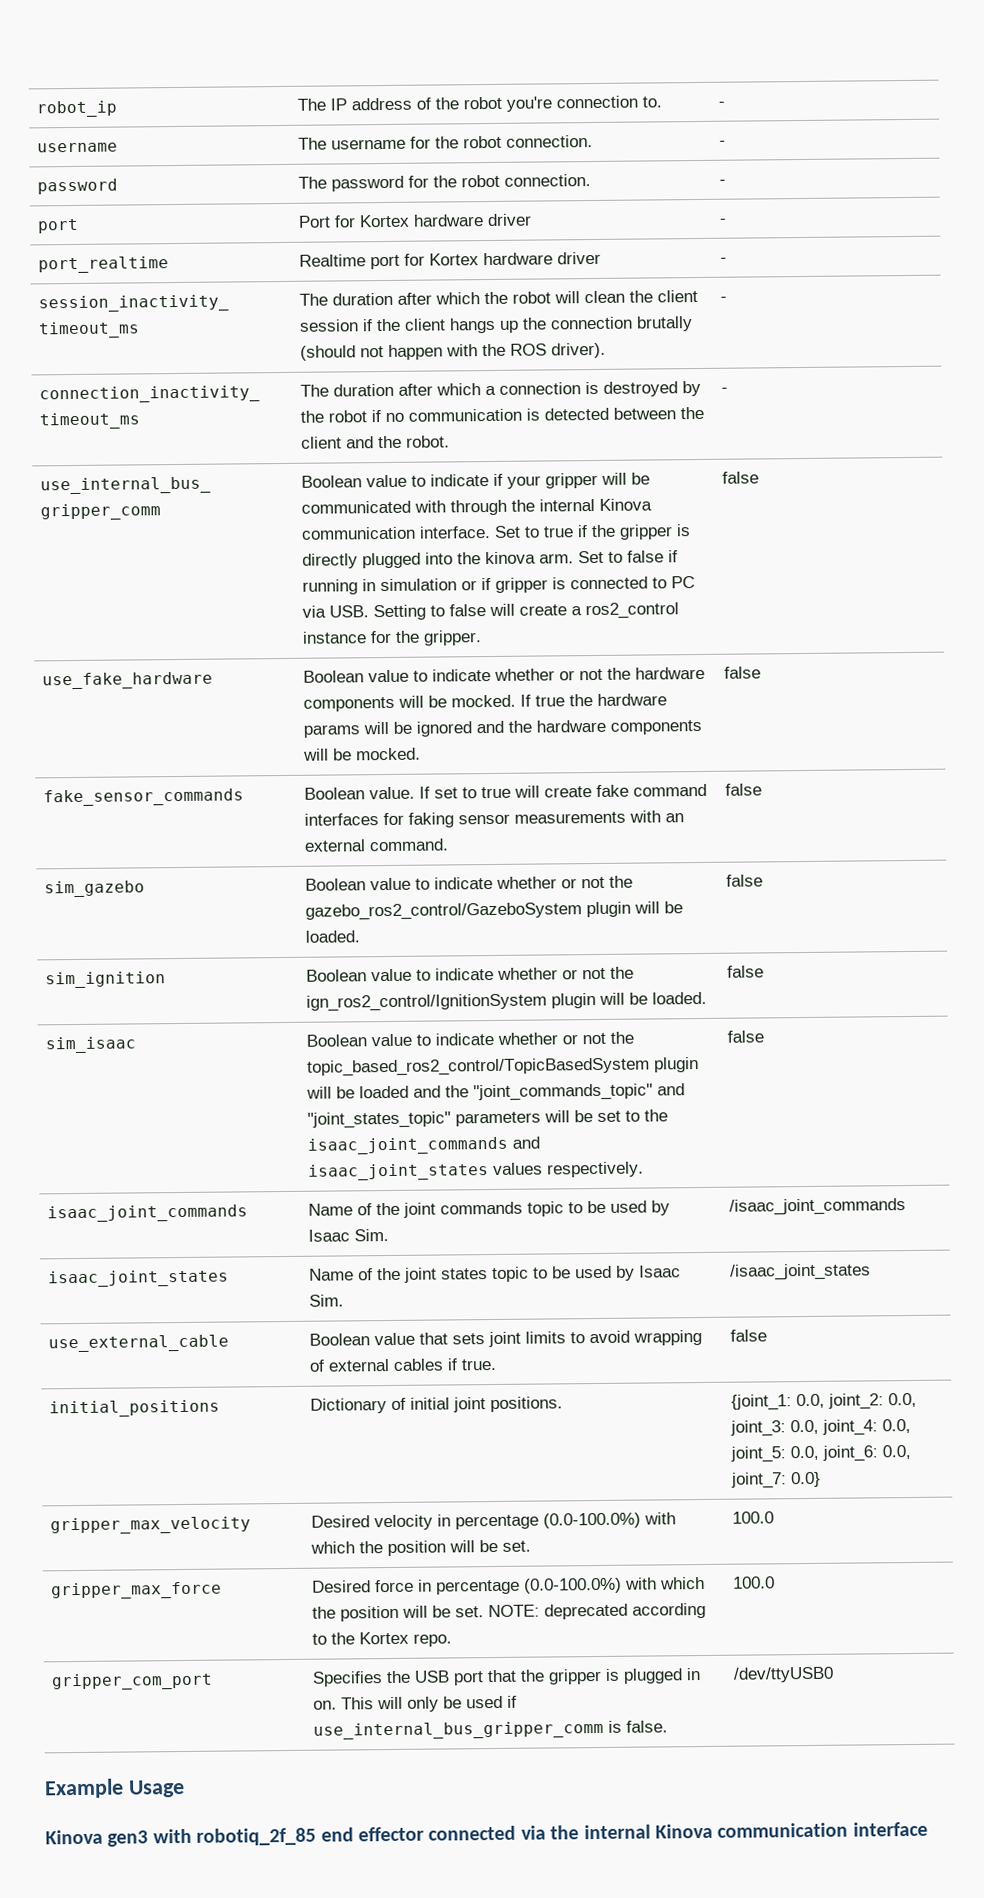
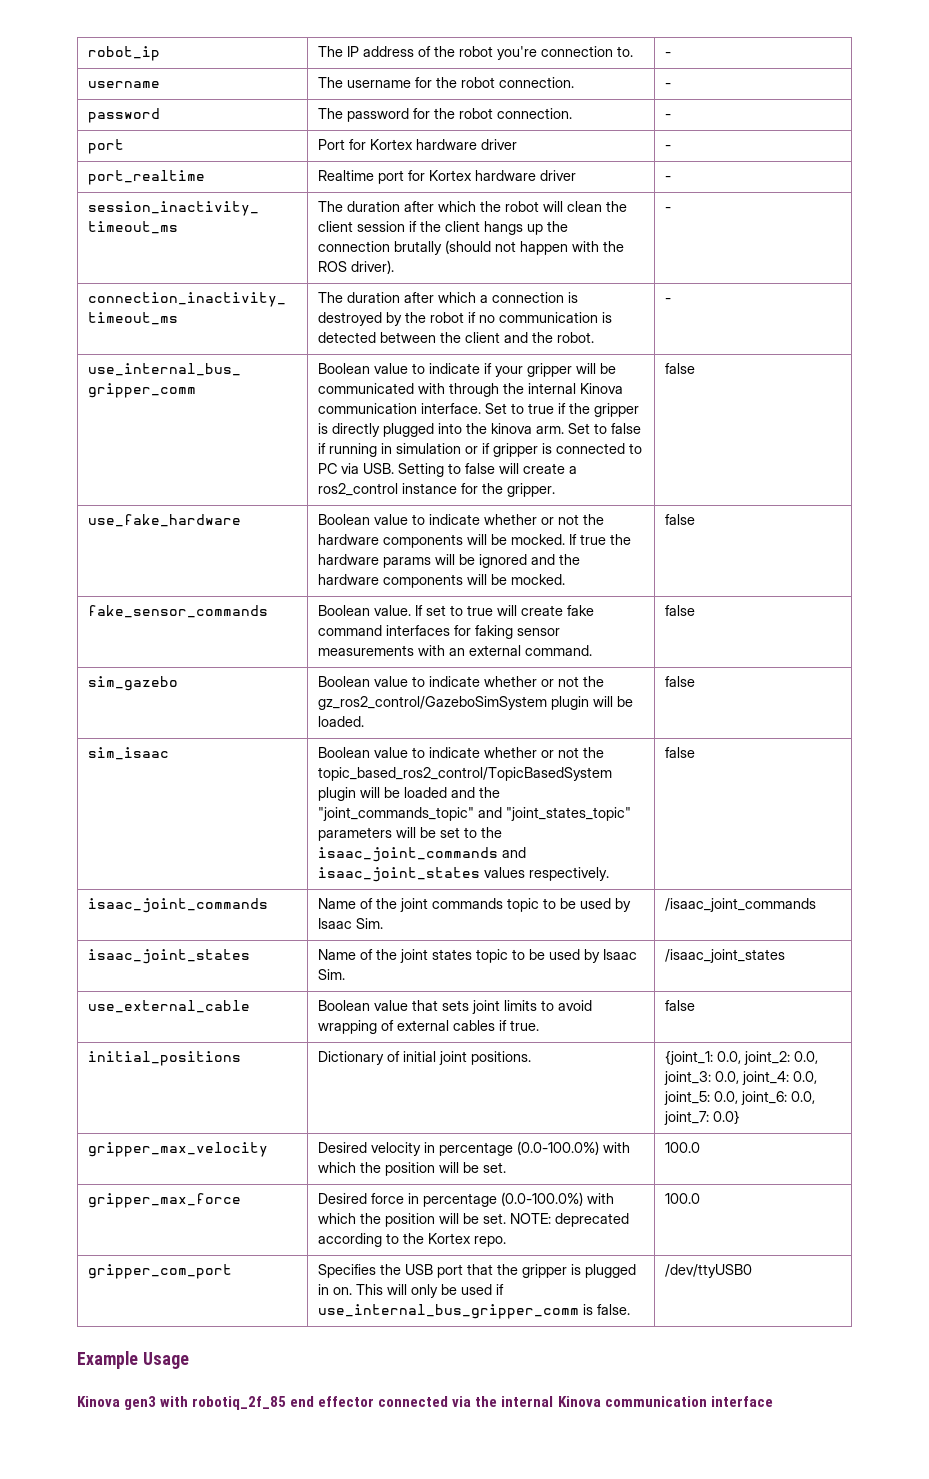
[305,901,684,921] [305,930,361,943] [726,874,764,887] [45,971,167,989] [306,966,635,982] [306,993,548,1012] gazebo_ros2_control/GazeboSystem plugin will be loaded. | false // sim_ignition | Boolean value to indicate whether or not the ign_ros2_control/IgnitionSystem -> [318,696,548,710] gz_ros2_control/GazeboSimSystem

